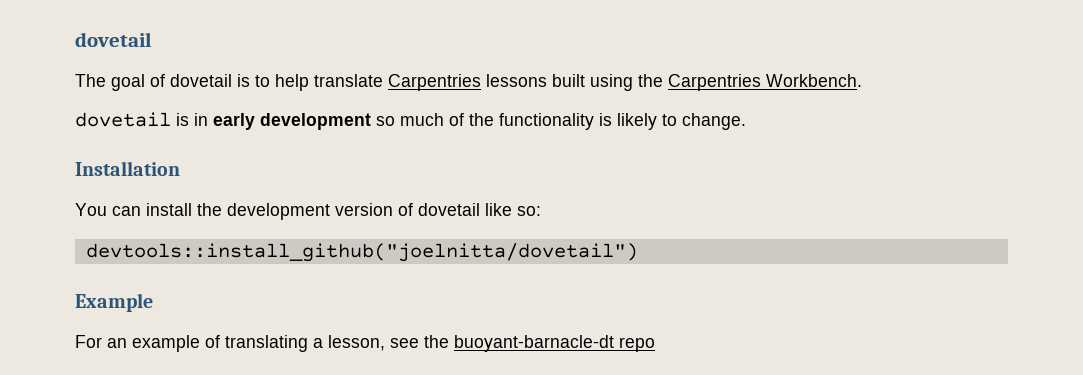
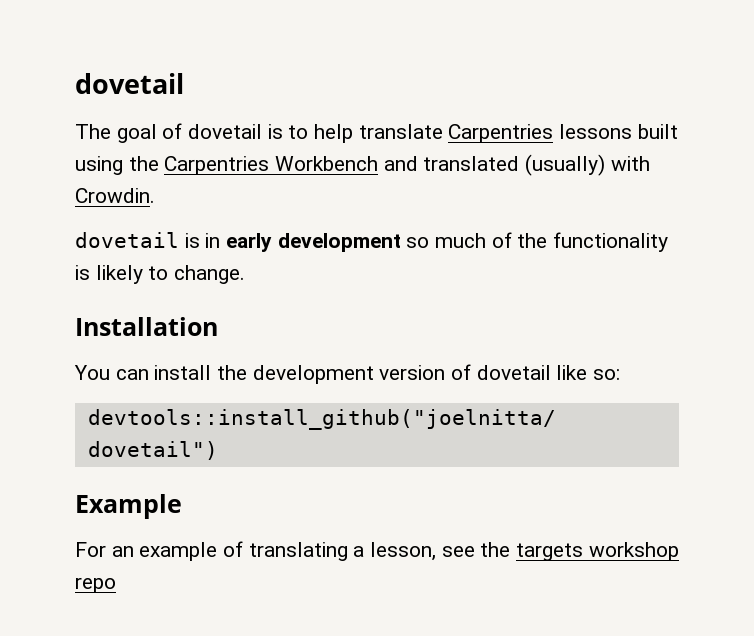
[766,74,862,87] Workbench. -> [275,154,650,176] [75,188,155,203] Workbench and translated (usually) with Crowdin.
[454,335,614,352] buoyant-barnacle-dt -> [516,542,679,561] targets workshop

